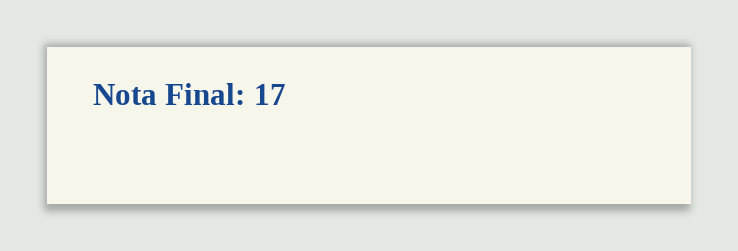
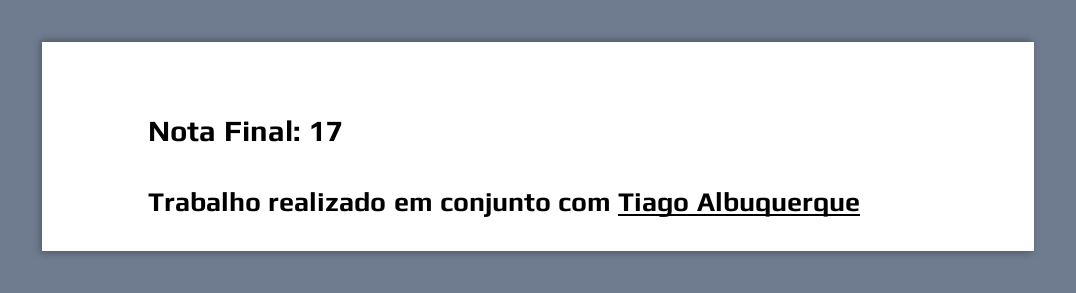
(286, 94) none -> [148,192,860,217] // Trabalho realizado em conjunto com Tiago Albuquerque

